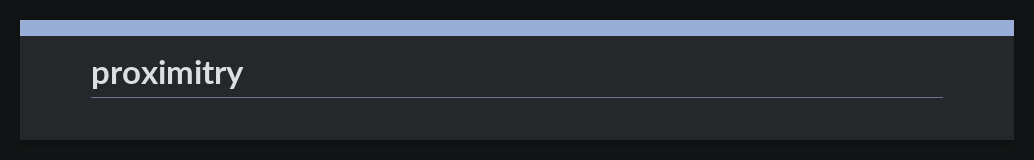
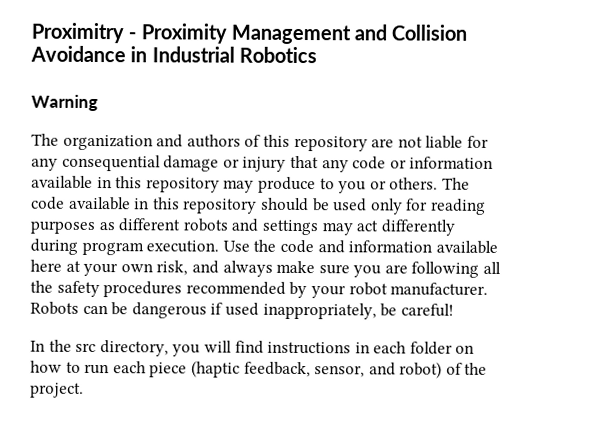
[91,60,244,89] proximitry -> [31,22,468,45] [30,45,317,64] [31,94,98,112] [31,133,489,152] [31,154,494,173] [31,175,470,194] [31,196,486,215] [30,218,455,236] [30,238,498,256] [30,259,502,278] [30,280,489,299] [30,301,454,320] [30,339,475,357] [30,360,488,379] [30,382,84,398] Proximitry - Proximity Management and Collision Avoidance in Industrial Robotics // Warning // The organization and authors of this repository are not liable for any consequential damage or injury that any code or information available in this repository may produce to you or others. The code available in this repository should be used only for reading purposes as different robots and settings may act differently during program execution. Use the code and information available here at your own risk, and always make sure you are following all the safety procedures recommended by your robot manufacturer. Robots can be dangerous if used inappropriately, be careful! // In the src directory, you will find instructions in each folder on how to run each piece (haptic feedback, sensor, and robot) of the project.

